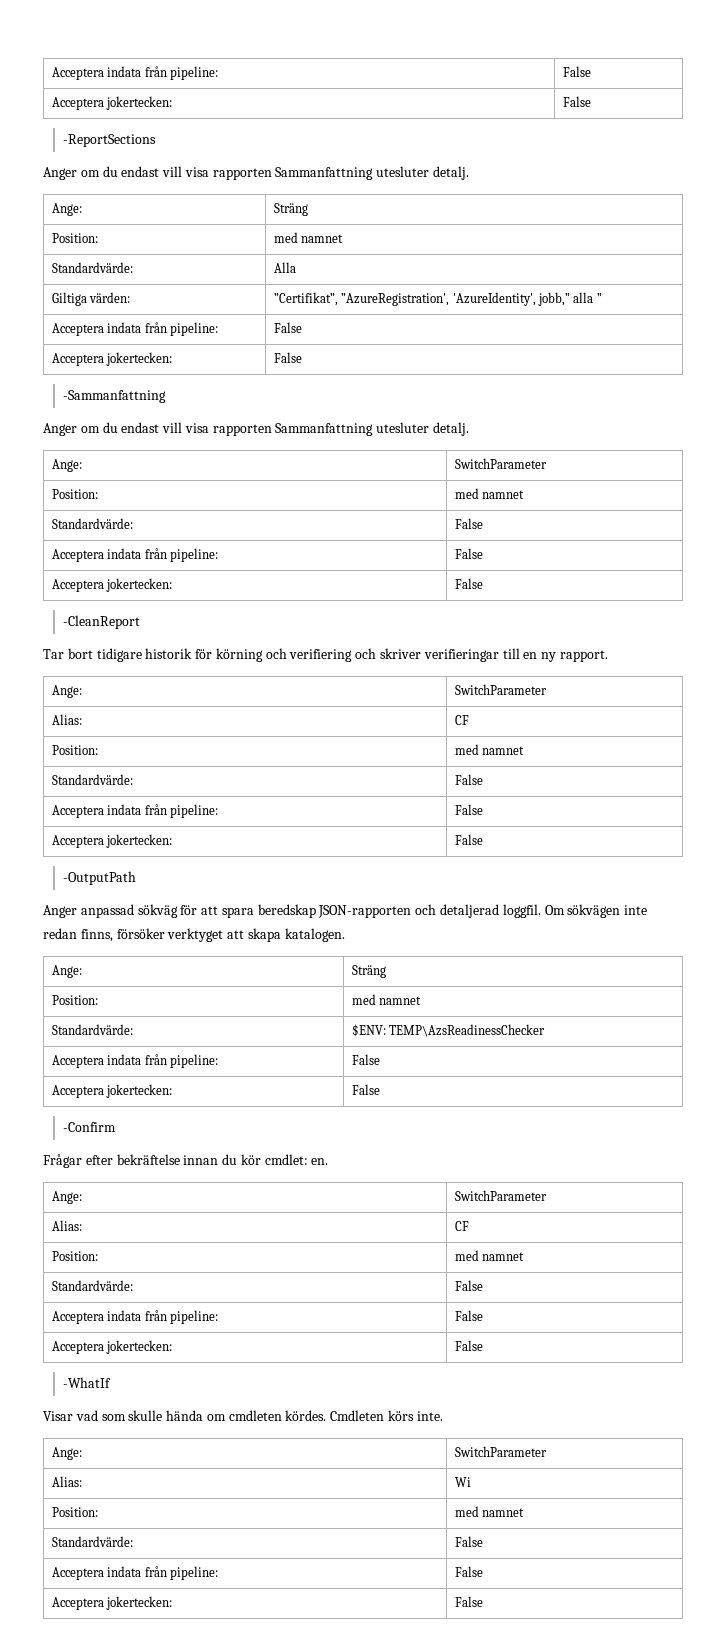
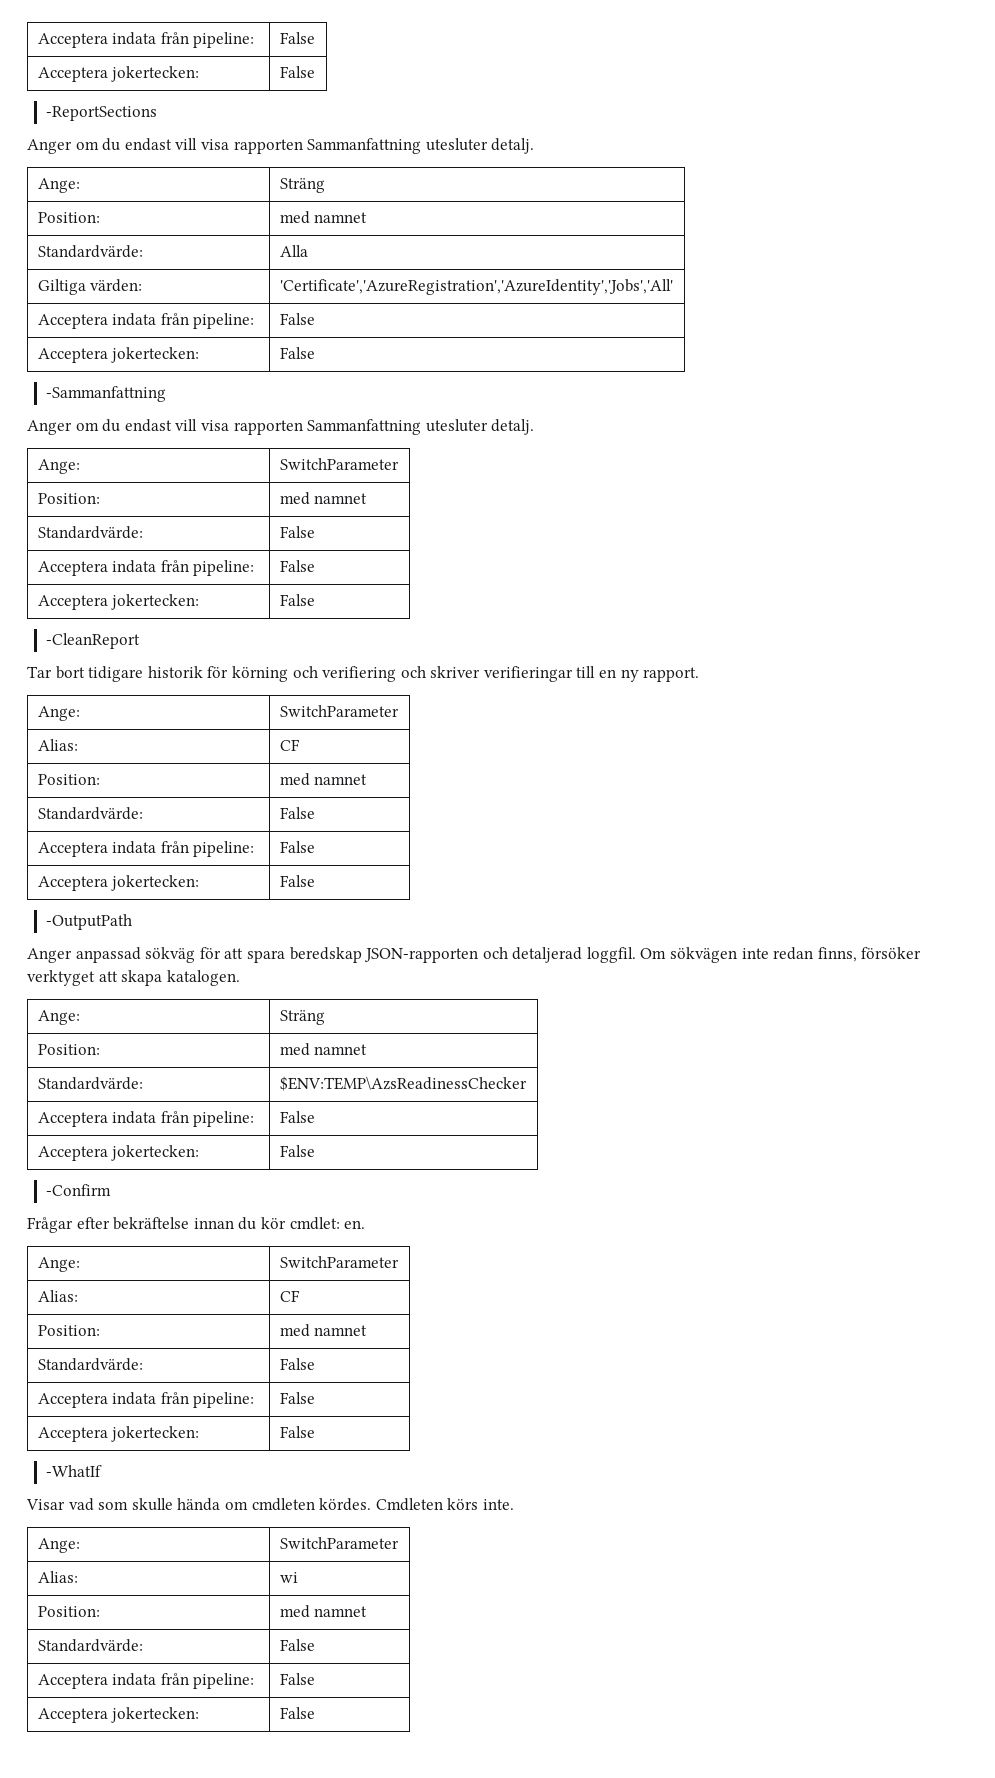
[273,292,602,306] ”Certifikat”, ”AzureRegistration', 'AzureIdentity', jobb,” alla ” -> [279,279,673,295] 'Certificate','AzureRegistration','AzureIdentity','Jobs','All'
[351,1024,546,1037] $ENV: TEMP\AzsReadinessChecker -> [279,1076,527,1091] $ENV:TEMP\AzsReadinessChecker
[454,1477,471,1487] Wi -> [279,1572,298,1583] wi

